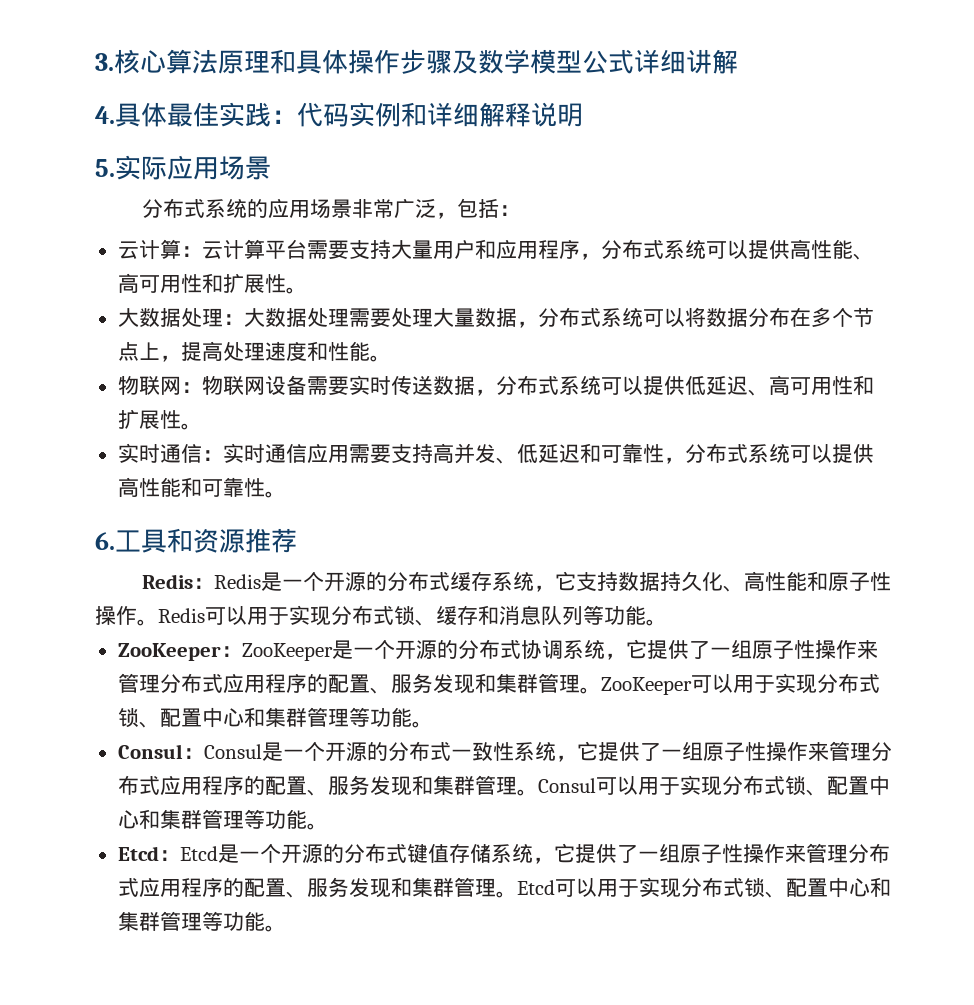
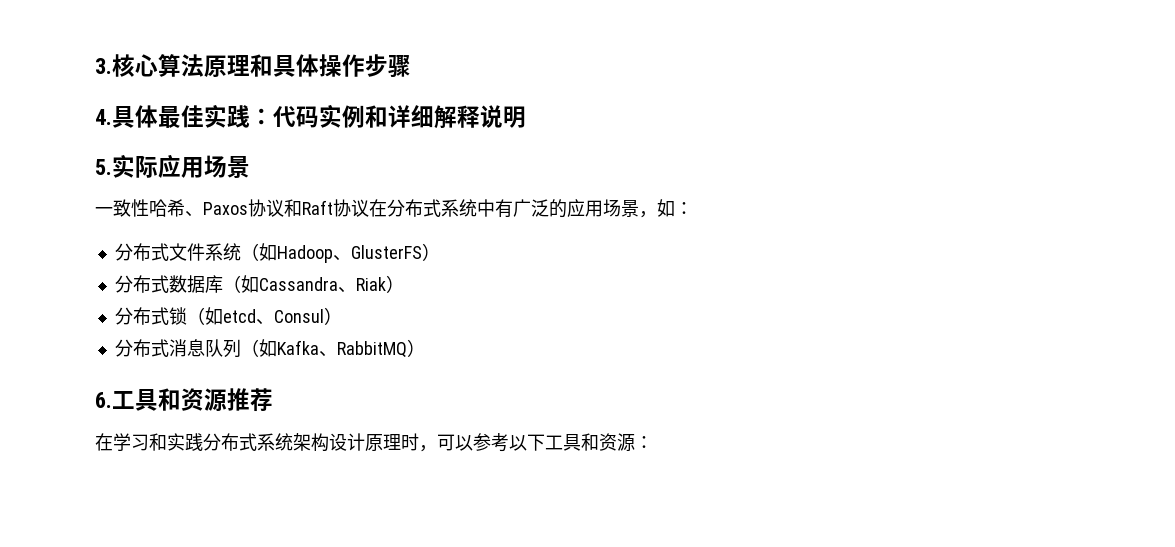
[452,49,738,74] 及数学模型公式详细讲解 -> (411, 66) none
[142,198,248,218] 分布式系统 -> [95,199,549,218] 一致性哈希、Paxos协议和Raft协议在分布式系统中有广泛
[352,198,521,219] [117,239,874,260] [117,273,307,294] [117,307,874,328] [117,341,391,362] [117,375,874,396] [117,409,202,430] [117,443,874,464] [117,477,286,498] 非常广泛，包括： // 云计算：云计算平台需要支持大量用户和应用程序，分布式系统可以提供高性能、高可用性和扩展性。 // 大数据处理：大数据处理需要处理大量数据，分布式系统可以将数据分布在多个节点上，提高处理速度和性能。 // 物联网：物联网设备需要实时传送数据，分布式系统可以提供低延迟、高可用性和扩展性。 // 实时通信：实时通信应用需要支持高并发、低延迟和可靠性，分布式系统可以提供高性能和可靠性。 -> [639,199,693,218] [114,243,440,263] [114,275,404,293] [114,307,342,325] [114,339,425,358] ，如： // 分布式文件系统（如Hadoop、GlusterFS） // 分布式数据库（如Cassandra、Riak） // 分布式锁（如etcd、Consul） // 分布式消息队列（如Kafka、RabbitMQ）
[142,571,892,592] [95,605,667,626] [117,639,878,661] [117,673,880,695] [117,707,433,728] [117,741,892,762] [117,775,890,796] [117,809,328,830] [117,843,890,864] [117,877,891,898] [117,911,286,932] Redis：Redis是一个开源的分布式缓存系统，它支持数据持久化、高性能和原子性操作。Redis可以用于实现分布式锁、缓存和消息队列等功能。 // ZooKeeper：ZooKeeper是一个开源的分布式协调系统，它提供了一组原子性操作来管理分布式应用程序的配置、服务发现和集群管理。ZooKeeper可以用于实现分布式锁、配置中心和集群管理等功能。 // Consul：Consul是一个开源的分布式一致性系统，它提供了一组原子性操作来管理分布式应用程序的配置、服务发现和集群管理。Consul可以用于实现分布式锁、配置中心和集群管理等功能。 // Etcd：Etcd是一个开源的分布式键值存储系统，它提供了一组原子性操作来管理分布式应用程序的配置、服务发现和集群管理。Etcd可以用于实现分布式锁、配置中心和集群管理等功能。 -> [95,433,653,452] 在学习和实践分布式系统架构设计原理时，可以参考以下工具和资源：

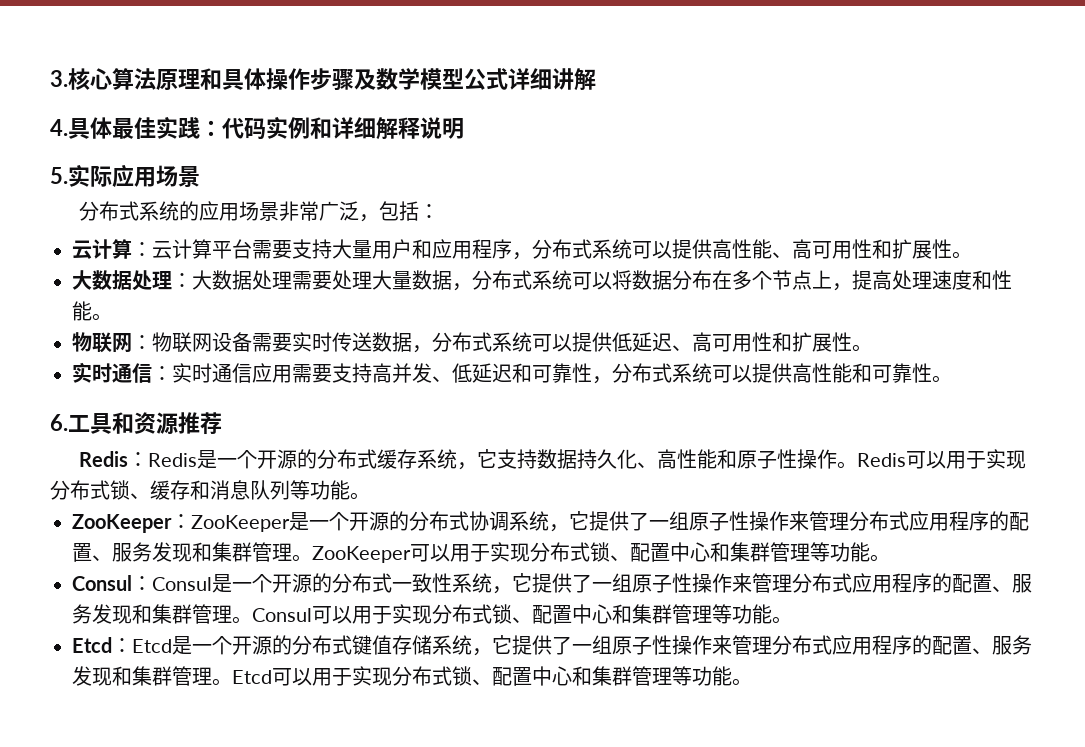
(411, 66) none -> [354,68,596,91] 及数学模型公式详细讲解
[95,199,549,218] 一致性哈希、Paxos协议和Raft协议在分布式系统中有广泛 -> [78,201,179,221] 分布式系统
[639,199,693,218] [114,243,440,263] [114,275,404,293] [114,307,342,325] [114,339,425,358] ，如： // 分布式文件系统（如Hadoop、GlusterFS） // 分布式数据库（如Cassandra、Riak） // 分布式锁（如etcd、Consul） // 分布式消息队列（如Kafka、RabbitMQ） -> [278,201,439,222] [72,239,972,260] [72,270,1012,291] [72,301,112,321] [72,332,872,353] [72,362,952,384] 非常广泛，包括： // 云计算：云计算平台需要支持大量用户和应用程序，分布式系统可以提供高性能、高可用性和扩展性。 // 大数据处理：大数据处理需要处理大量数据，分布式系统可以将数据分布在多个节点上，提高处理速度和性能。 // 物联网：物联网设备需要实时传送数据，分布式系统可以提供低延迟、高可用性和扩展性。 // 实时通信：实时通信应用需要支持高并发、低延迟和可靠性，分布式系统可以提供高性能和可靠性。
[95,433,653,452] 在学习和实践分布式系统架构设计原理时，可以参考以下工具和资源： -> [78,449,1026,470] [50,480,370,500] [72,511,1029,533] [72,542,890,563] [72,573,1032,594] [72,604,792,624] [72,635,1032,656] [72,666,752,686] Redis：Redis是一个开源的分布式缓存系统，它支持数据持久化、高性能和原子性操作。Redis可以用于实现分布式锁、缓存和消息队列等功能。 // ZooKeeper：ZooKeeper是一个开源的分布式协调系统，它提供了一组原子性操作来管理分布式应用程序的配置、服务发现和集群管理。ZooKeeper可以用于实现分布式锁、配置中心和集群管理等功能。 // Consul：Consul是一个开源的分布式一致性系统，它提供了一组原子性操作来管理分布式应用程序的配置、服务发现和集群管理。Consul可以用于实现分布式锁、配置中心和集群管理等功能。 // Etcd：Etcd是一个开源的分布式键值存储系统，它提供了一组原子性操作来管理分布式应用程序的配置、服务发现和集群管理。Etcd可以用于实现分布式锁、配置中心和集群管理等功能。

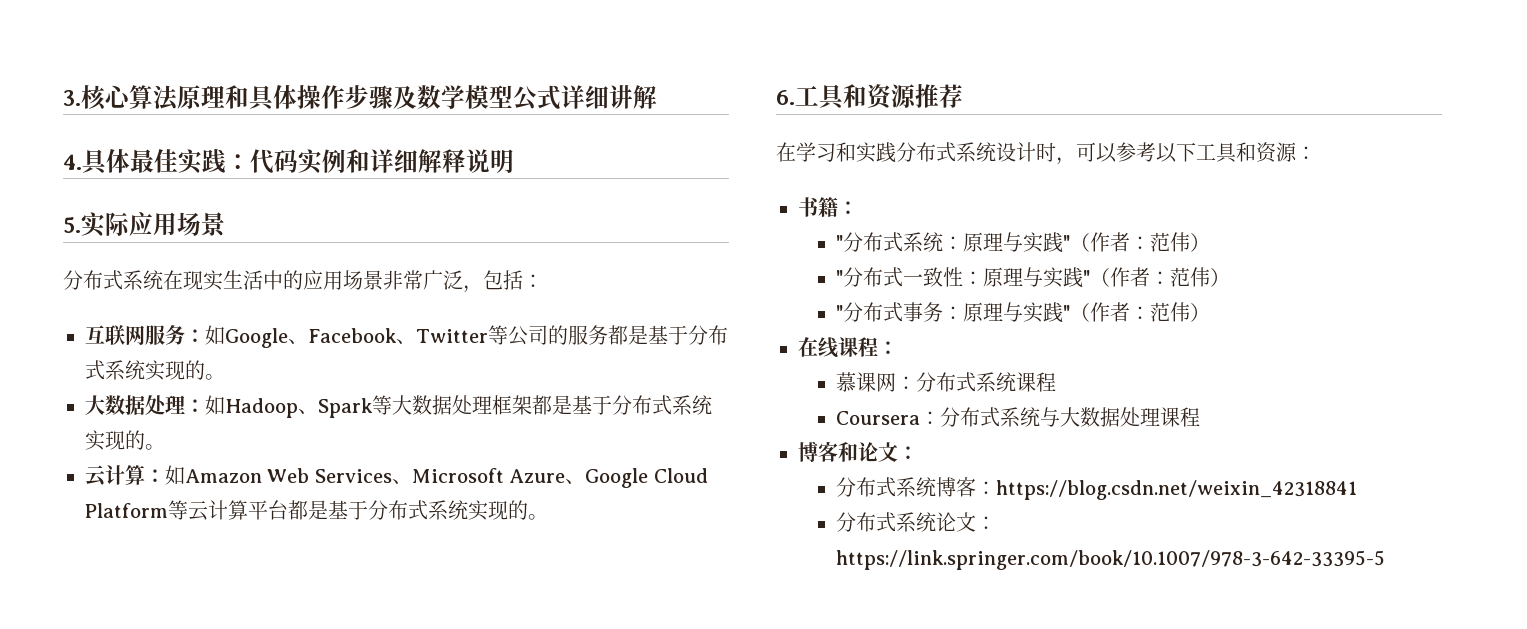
(179, 211) none -> [163,270,283,291] 在现实生活中
[72,239,972,260] [72,270,1012,291] [72,301,112,321] [72,332,872,353] [72,362,932,384] 云计算：云计算平台需要支持大量用户和应用程序，分布式系统可以提供高性能、高可用性和扩展性。 // 大数据处理：大数据处理需要处理大量数据，分布式系统可以将数据分布在多个节点上，提高处理速度和性能。 // 物联网：物联网设备需要实时传送数据，分布式系统可以提供低延迟、高可用性和扩展性。 // 实时通信：实时通信应用需要支持高并发、低延迟和可靠性，分布式系统可以提供高性能和可靠性 -> [85,325,728,348] [85,360,225,381] [85,395,712,418] [85,430,165,451] [85,465,708,488] [85,500,528,521] 互联网服务：如Google、Facebook、Twitter等公司的服务都是基于分布式系统实现的。 // 大数据处理：如Hadoop、Spark等大数据处理框架都是基于分布式系统实现的。 // 云计算：如Amazon Web Services、Microsoft Azure、Google Cloud Platform等云计算平台都是基于分布式系统实现的
[78,449,1026,470] [50,480,370,500] [72,511,1029,533] [72,542,890,563] [72,573,1032,594] [72,604,792,624] [72,635,1032,656] [72,666,752,686] Redis：Redis是一个开源的分布式缓存系统，它支持数据持久化、高性能和原子性操作。Redis可以用于实现分布式锁、缓存和消息队列等功能。 // ZooKeeper：ZooKeeper是一个开源的分布式协调系统，它提供了一组原子性操作来管理分布式应用程序的配置、服务发现和集群管理。ZooKeeper可以用于实现分布式锁、配置中心和集群管理等功能。 // Consul：Consul是一个开源的分布式一致性系统，它提供了一组原子性操作来管理分布式应用程序的配置、服务发现和集群管理。Consul可以用于实现分布式锁、配置中心和集群管理等功能。 // Etcd：Etcd是一个开源的分布式键值存储系统，它提供了一组原子性操作来管理分布式应用程序的配置、服务发现和集群管理。Etcd可以用于实现分布式锁、配置中心和集群管理等功能。 -> [776,142,1316,165] [798,197,858,217] [835,232,1210,253] [835,267,1230,288] [835,302,1210,323] [798,337,898,358] [835,372,1056,392] [835,407,1200,427] [798,441,918,462] [835,477,1357,500] [835,512,996,532] [835,550,1385,570] 在学习和实践分布式系统设计时，可以参考以下工具和资源： // 书籍： // "分布式系统：原理与实践"（作者：范伟） // "分布式一致性：原理与实践"（作者：范伟） // "分布式事务：原理与实践"（作者：范伟） // 在线课程： // 慕课网：分布式系统课程 // Coursera：分布式系统与大数据处理课程 // 博客和论文： // 分布式系统博客：https://blog.csdn.net/weixin_42318841 // 分布式系统论文：https://link.springer.com/book/10.1007/978-3-642-33395-5

